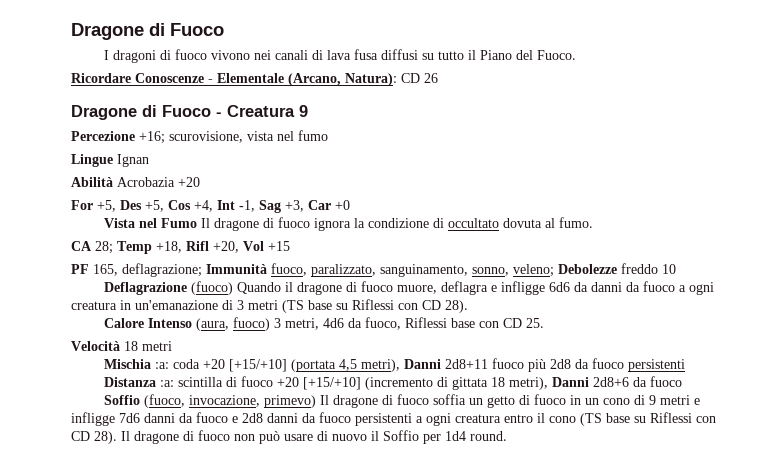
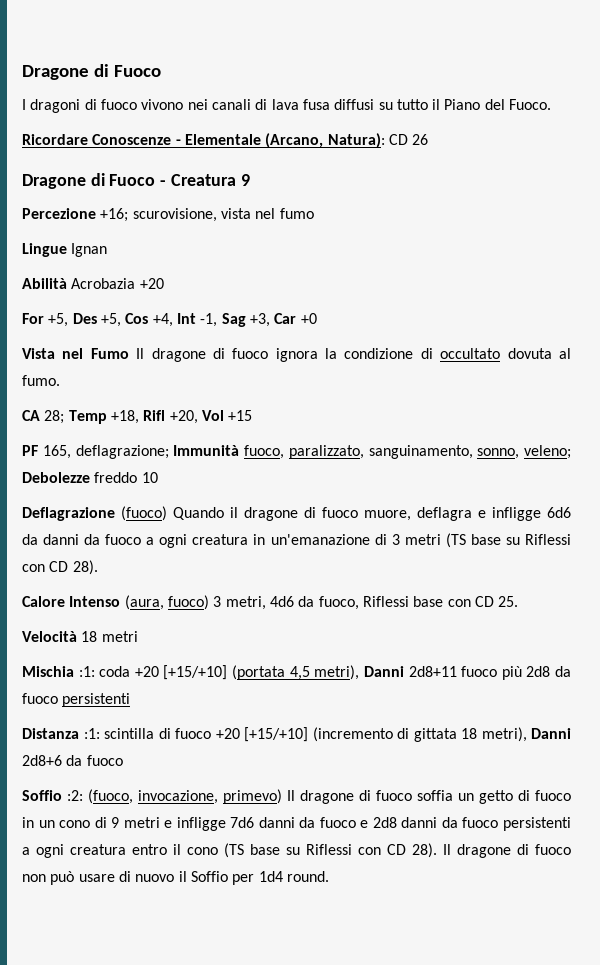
[154,362,169,369] :a: -> [78,666,95,677] :1:
[159,380,174,387] :a: -> [83,728,100,739] :1:
(140, 400) none -> [67,790,83,801] :2:

